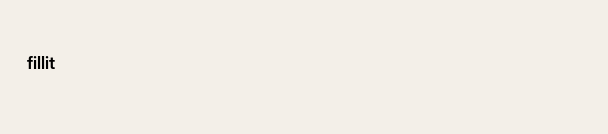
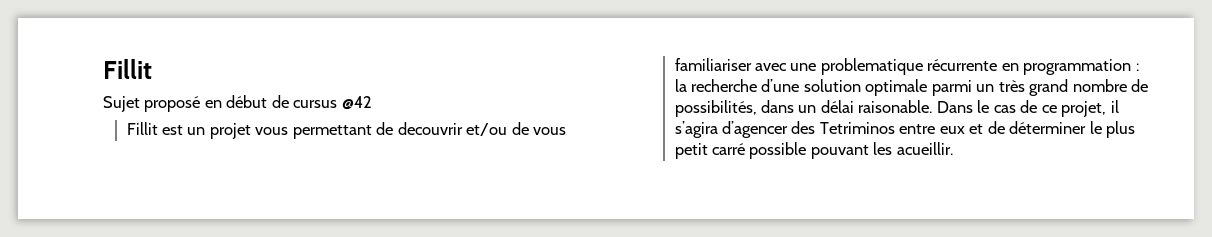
[27,56,55,69] fillit -> [103,59,152,79] [103,95,372,112] [126,122,567,139] [674,58,1139,75] [674,79,1149,96] [674,100,1119,117] [674,121,1136,138] [674,142,953,159] Fillit // Sujet proposé en début de cursus @42 // Fillit est un projet vous permettant de decouvrir et/ou de vous familiariser avec une problematique récurrente en programmation : la recherche d’une solution optimale parmi un très grand nombre de possibilités, dans un délai raisonable. Dans le cas de ce projet, il s’agira d’agencer des Tetriminos entre eux et de déterminer le plus petit carré possible pouvant les acueillir.

